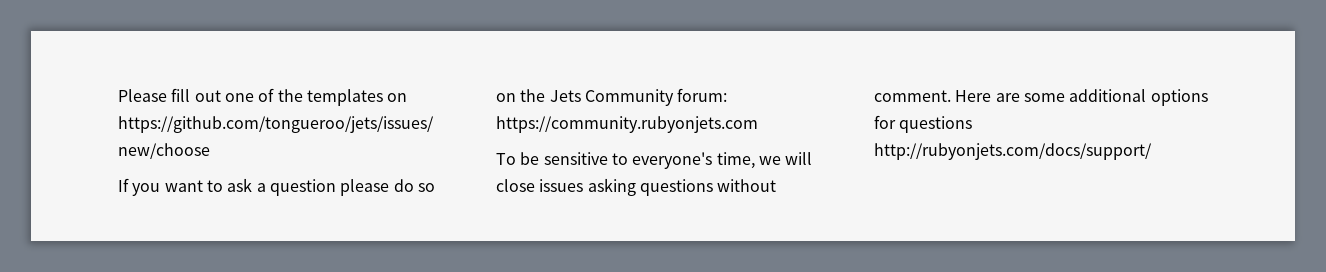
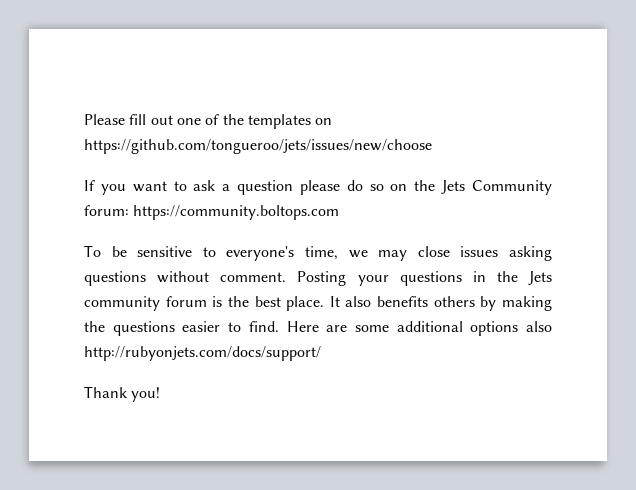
[496,116,758,133] https://community.rubyonjets.com -> [133,205,340,220] https://community.boltops.com
[785,152,813,165] will -> [378,250,408,261] may
(951, 96) none -> [297,271,552,286] [84,296,552,311] [84,321,279,336] Posting your questions in the Jets community forum is the best place. It also benefits others by making the questions easier to find.
[874,115,973,133] for questions -> [525,321,552,332] also
(1152, 151) none -> [84,386,161,402] // Thank you!

